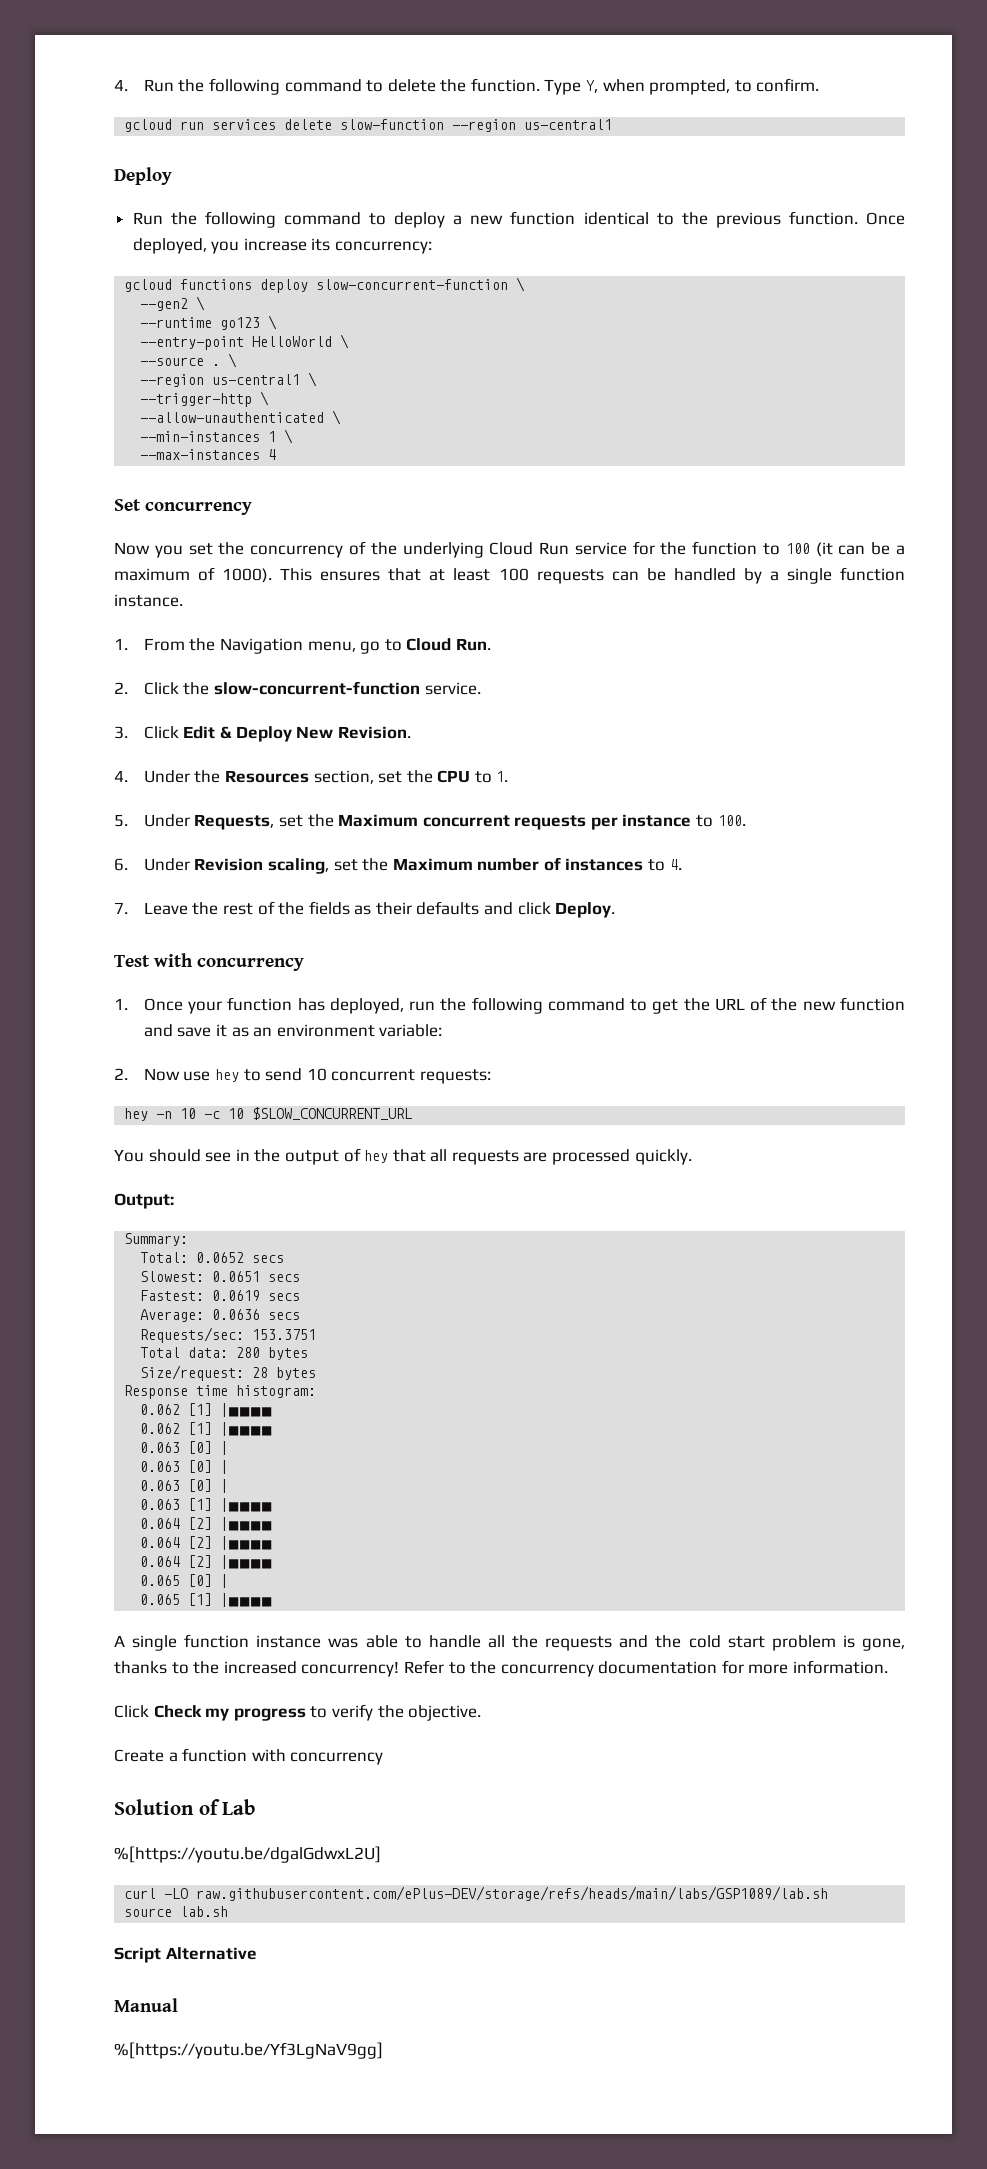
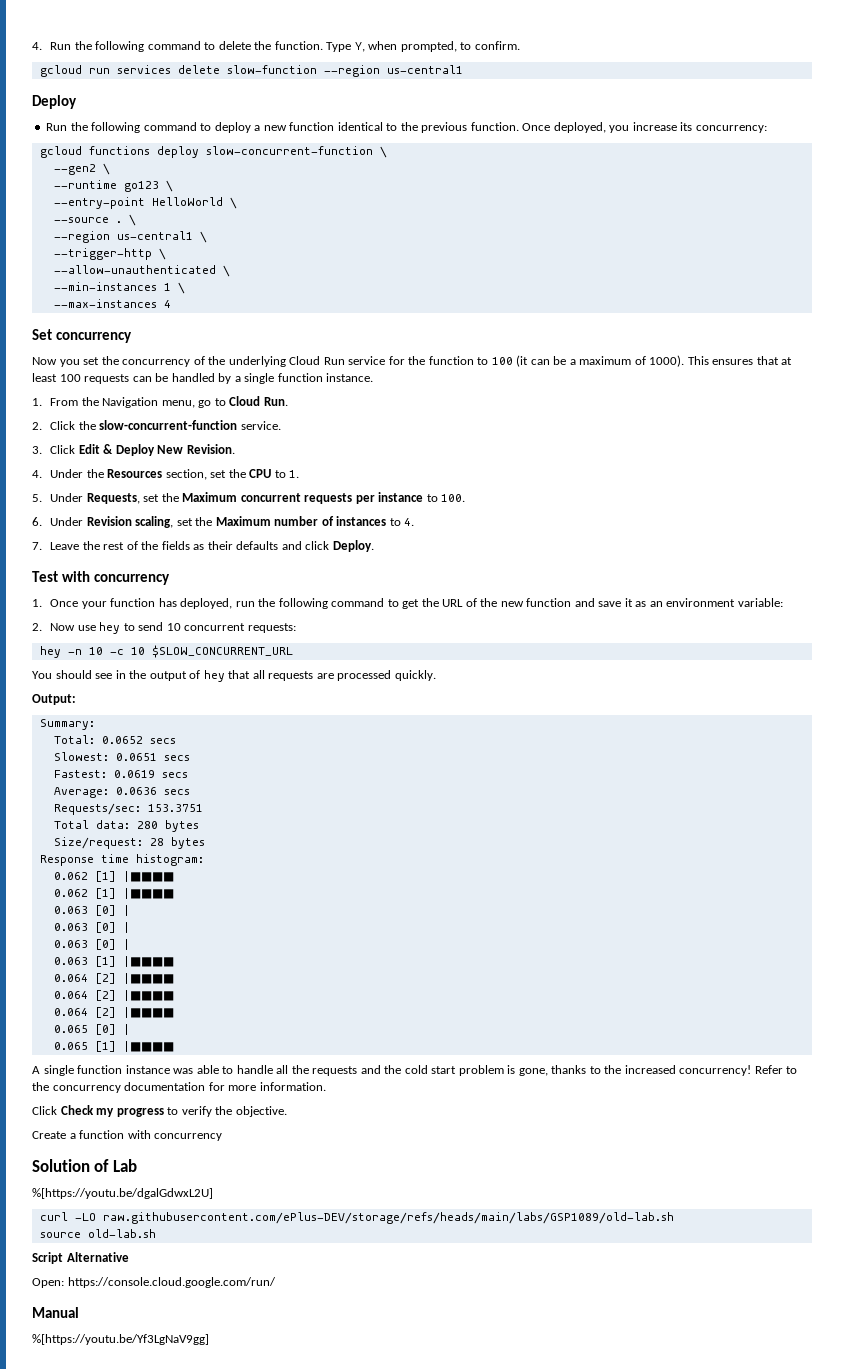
[196,1886,829,1901] raw.githubusercontent.com/ePlus-DEV/storage/refs/heads/main/labs/GSP1089/lab.sh -> [102,1212,674,1224] raw.githubusercontent.com/ePlus-DEV/storage/refs/heads/main/labs/GSP1089/old-lab.sh
[180,1906,229,1917] lab.sh -> [87,1229,156,1238] old-lab.sh
(257, 1953) none -> [32,1277,276,1288] // Open: https://console.cloud.google.com/run/

